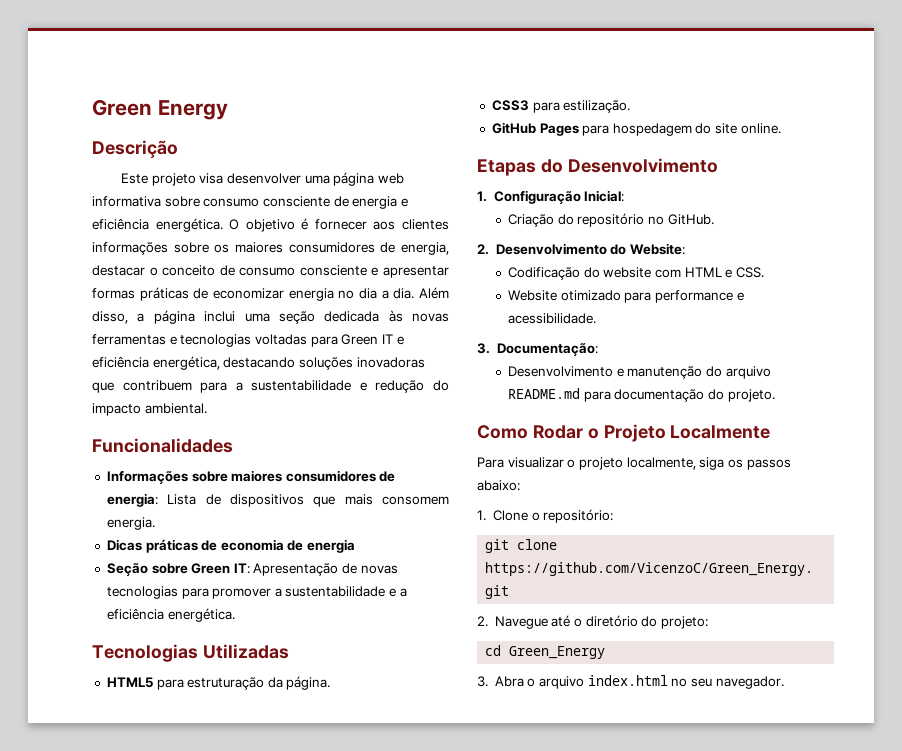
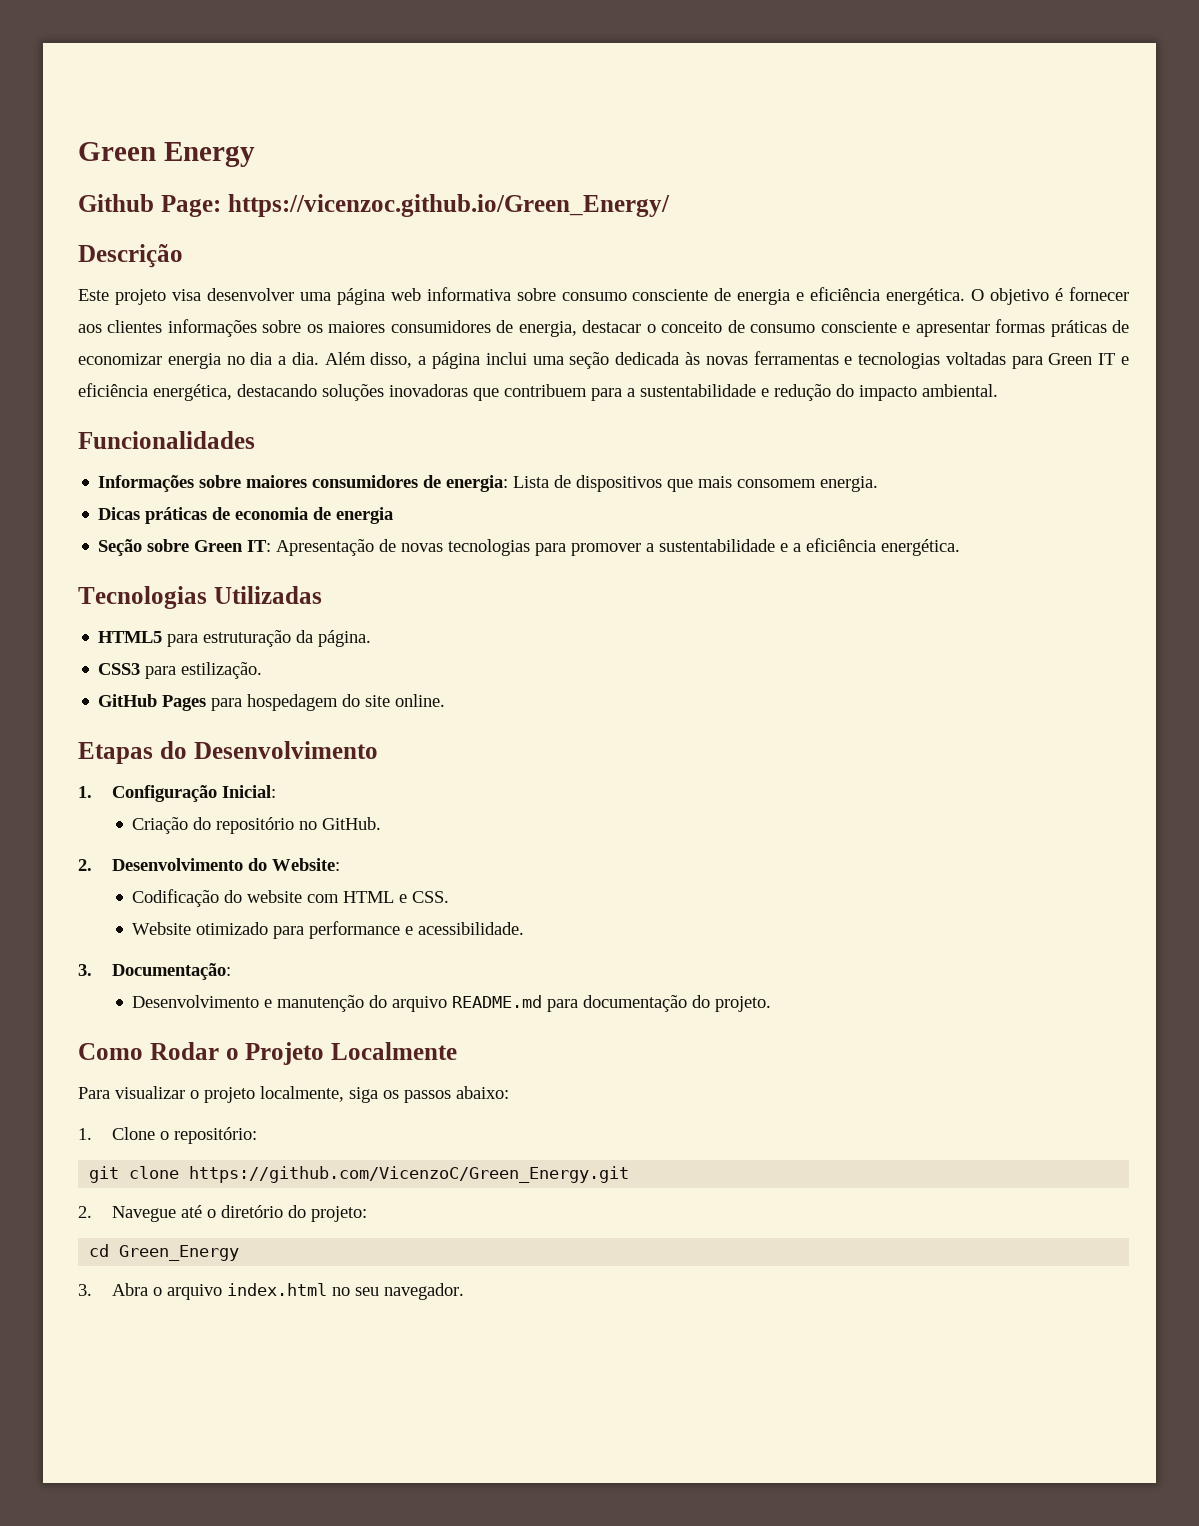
(228, 110) none -> [78,194,670,217] // Github Page: https://vicenzoc.github.io/Green_Energy/

